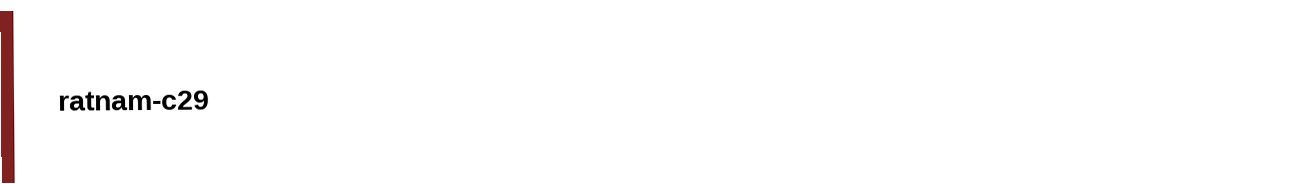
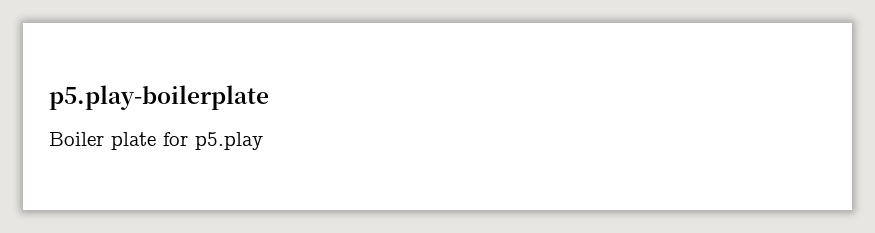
[57,90,210,111] ratnam-c29 -> [49,85,269,110] [49,132,263,150] p5.play-boilerplate // Boiler plate for p5.play

